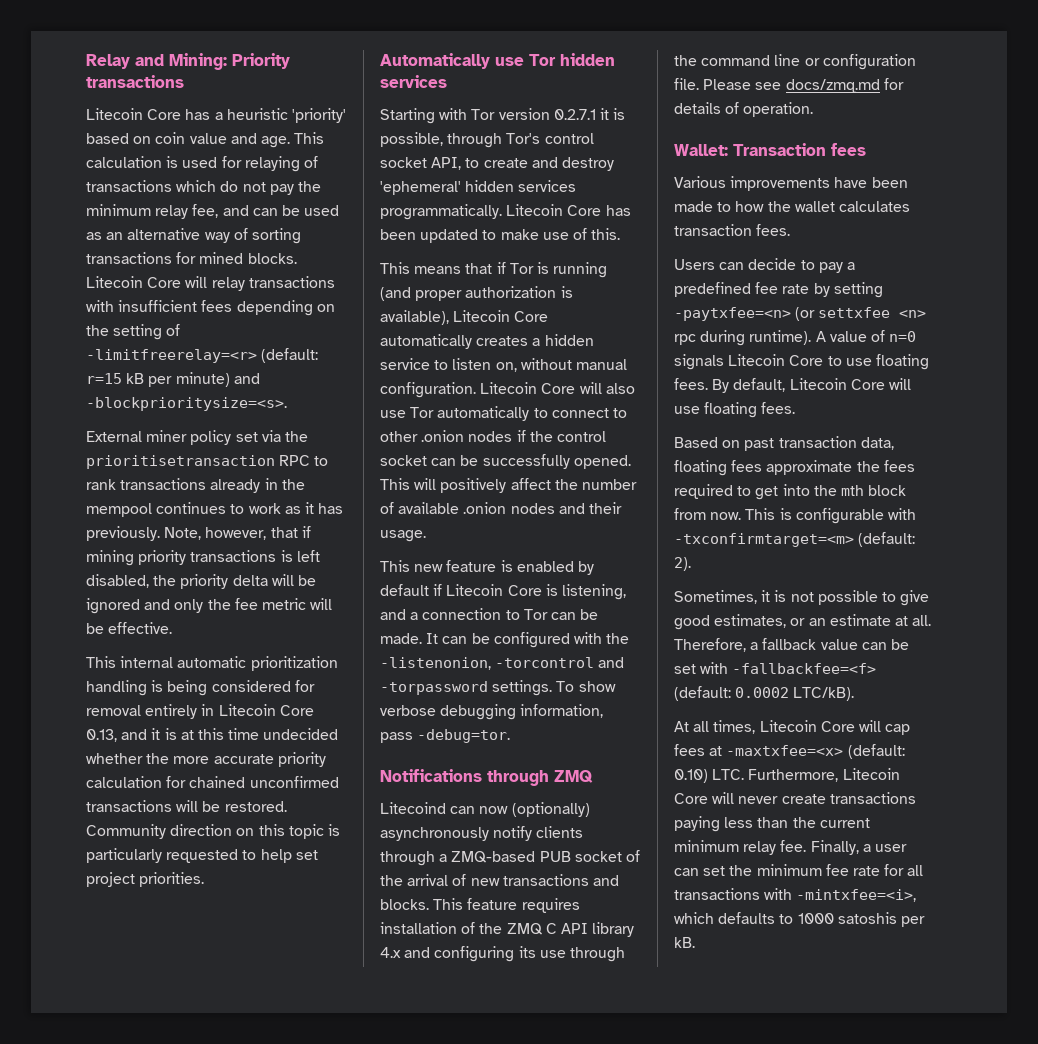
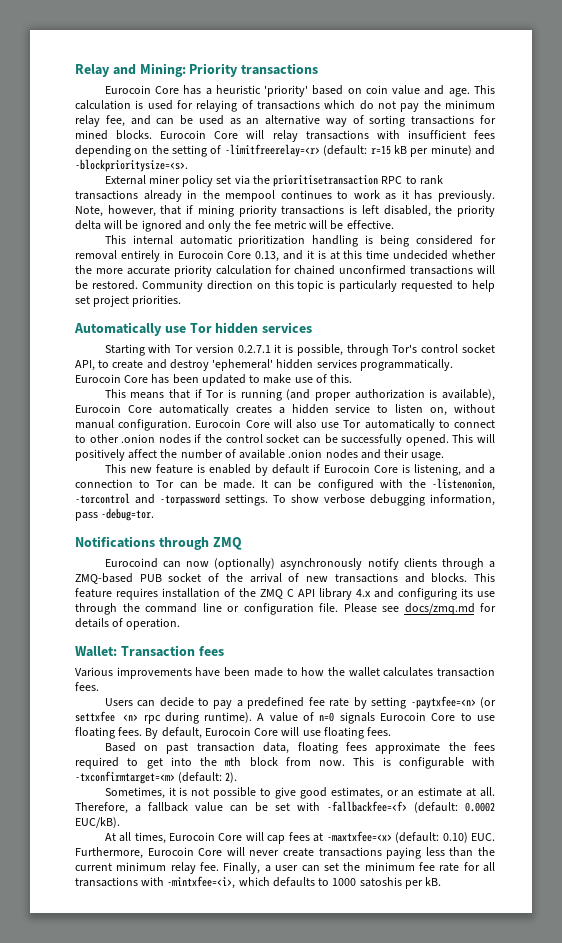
[86,108,143,120] Litecoin -> [104,85,151,94] Eurocoin
[86,276,143,288] Litecoin -> [160,130,207,139] Eurocoin
[218,704,276,716] Litecoin -> [177,250,224,259] Eurocoin
[506,204,564,216] Litecoin -> [75,374,121,383] Eurocoin
[453,310,511,322] Litecoin -> [75,404,121,413] Eurocoin
[480,382,538,394] Litecoin -> [195,419,242,428] Eurocoin
[446,584,504,596] Litecoin -> [323,464,370,473] Eurocoin
[380,802,446,814] Litecoind -> [104,558,158,568] Eurocoind
[728,354,786,366] Litecoin -> [380,712,427,721] Eurocoin
[789,378,847,390] Litecoin -> [204,727,251,736] Eurocoin
[793,687,855,701] LTC/kB). -> [75,817,120,828] EUC/kB).
[759,720,817,732] Litecoin -> [169,832,216,841] Eurocoin
[712,768,900,782] LTC. Furthermore, Litecoin -> [471,833,496,841] [75,847,194,859] EUC. Furthermore, Eurocoin

